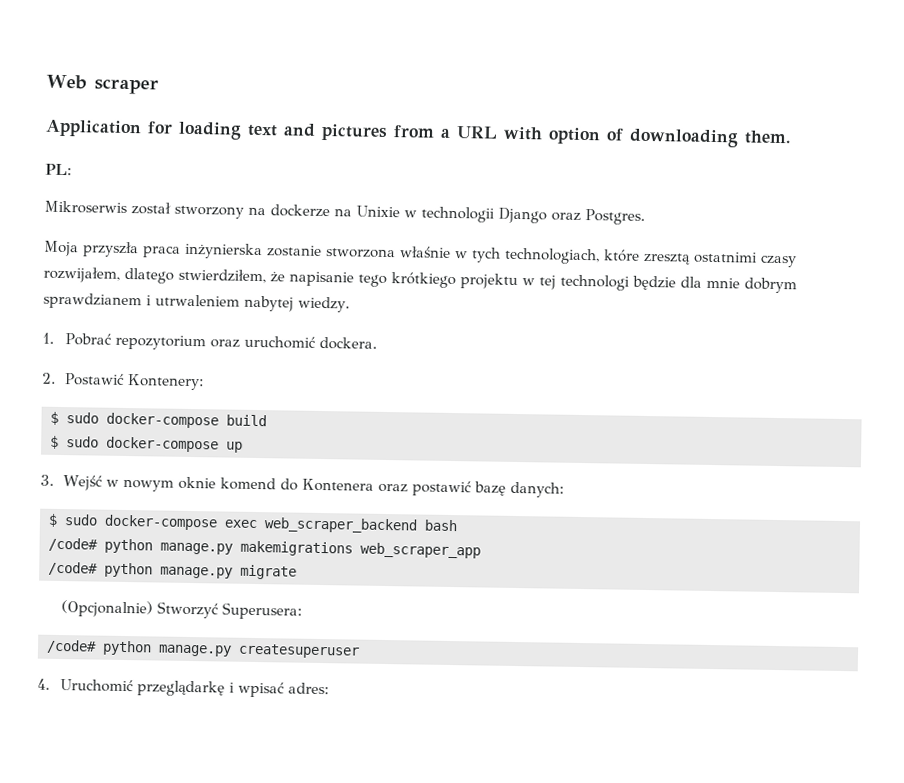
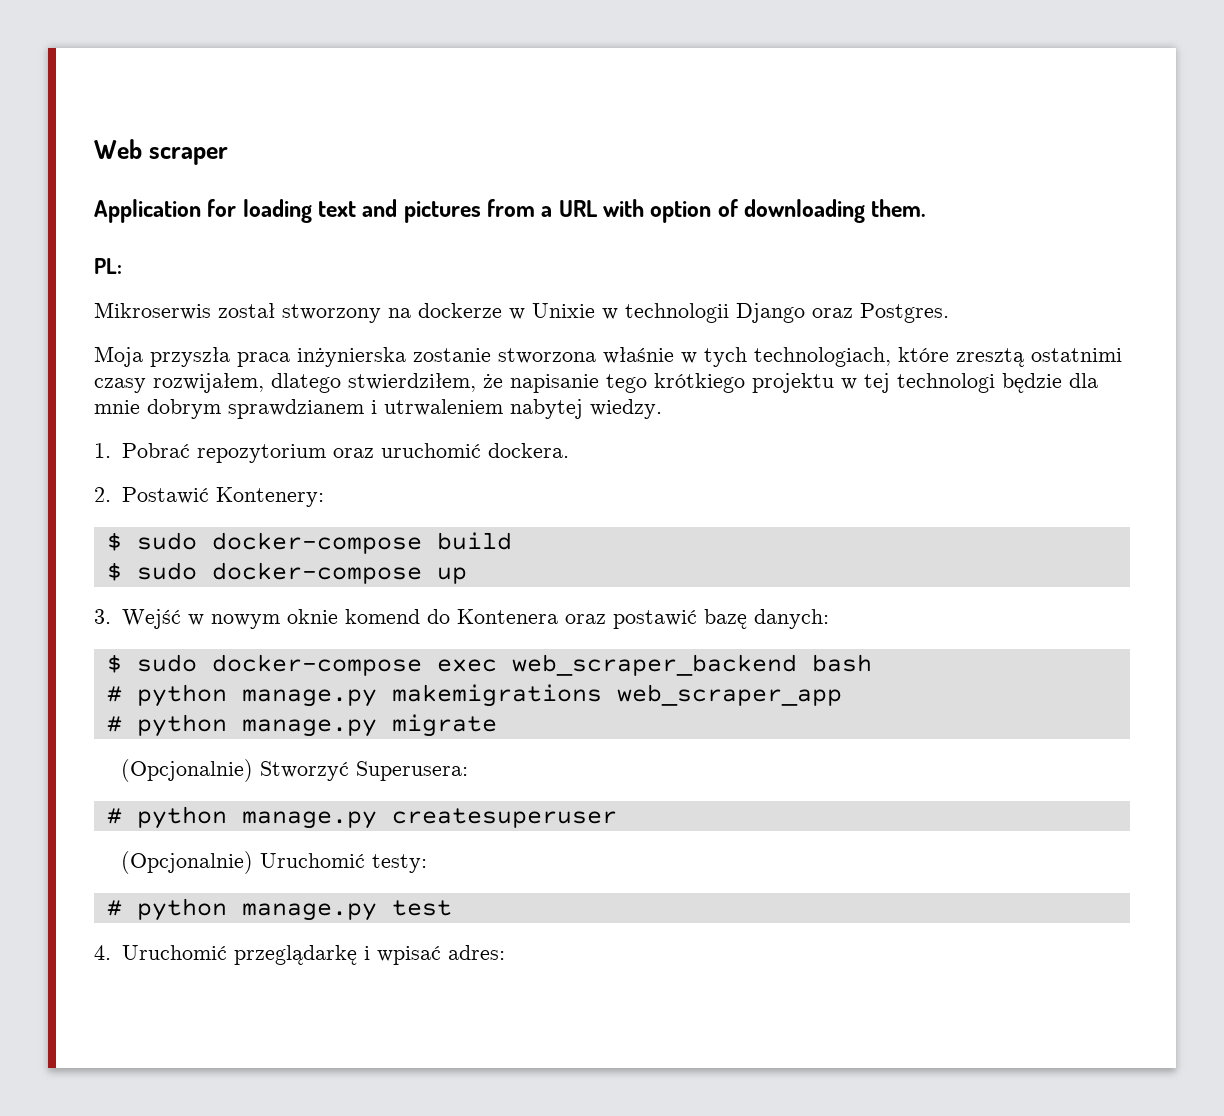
[334,208,352,217] na -> [509,308,525,320] w
[48,537,98,552] /code# -> [106,686,122,702] #
[48,561,98,576] /code# -> [106,716,122,732] #
[46,639,97,654] /code# -> [106,808,122,824] #
(360, 651) none -> [121,851,428,874] [106,898,452,921] // (Opcjonalnie) Uruchomić testy: // # python manage.py test

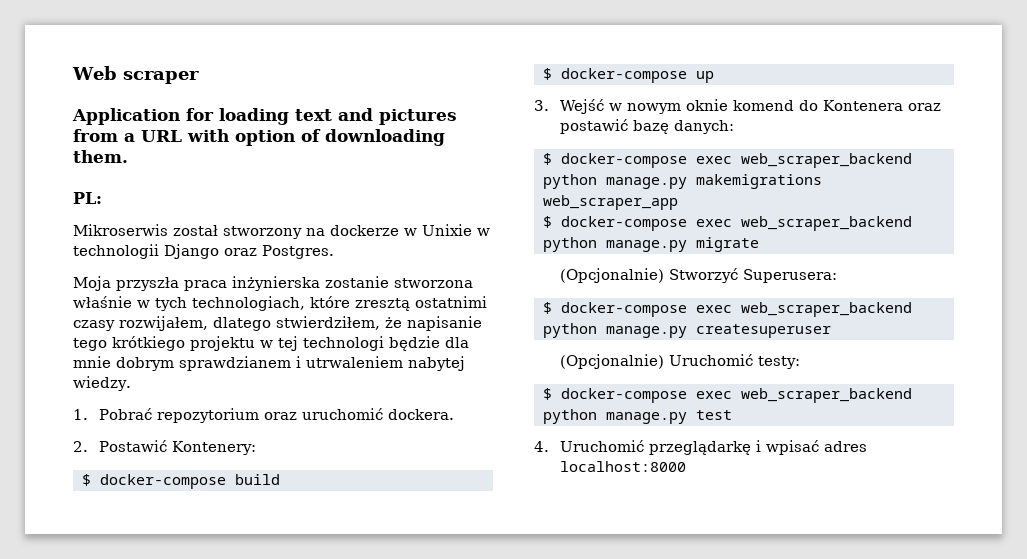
[136,532,197,550] sudo -> (91, 480) none
[136,562,197,580] sudo -> (552, 74) none
[136,654,872,676] [106,686,122,702] sudo docker-compose exec web_scraper_backend bash // # -> [561,153,912,168] docker-compose exec web_scraper_backend
[106,716,122,732] # -> [543,216,912,231] $ docker-compose exec web_scraper_backend
[106,808,122,824] # -> [543,302,912,317] $ docker-compose exec web_scraper_backend
[106,900,122,916] # -> [543,388,912,403] $ docker-compose exec web_scraper_backend
[447,945,505,960] adres: -> [823,441,867,452] [559,461,686,472] adres localhost:8000

